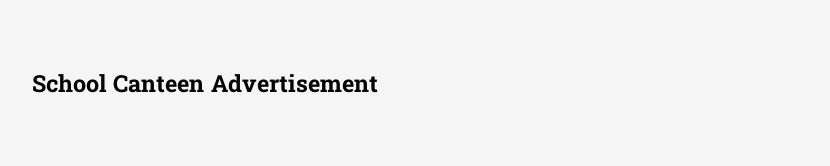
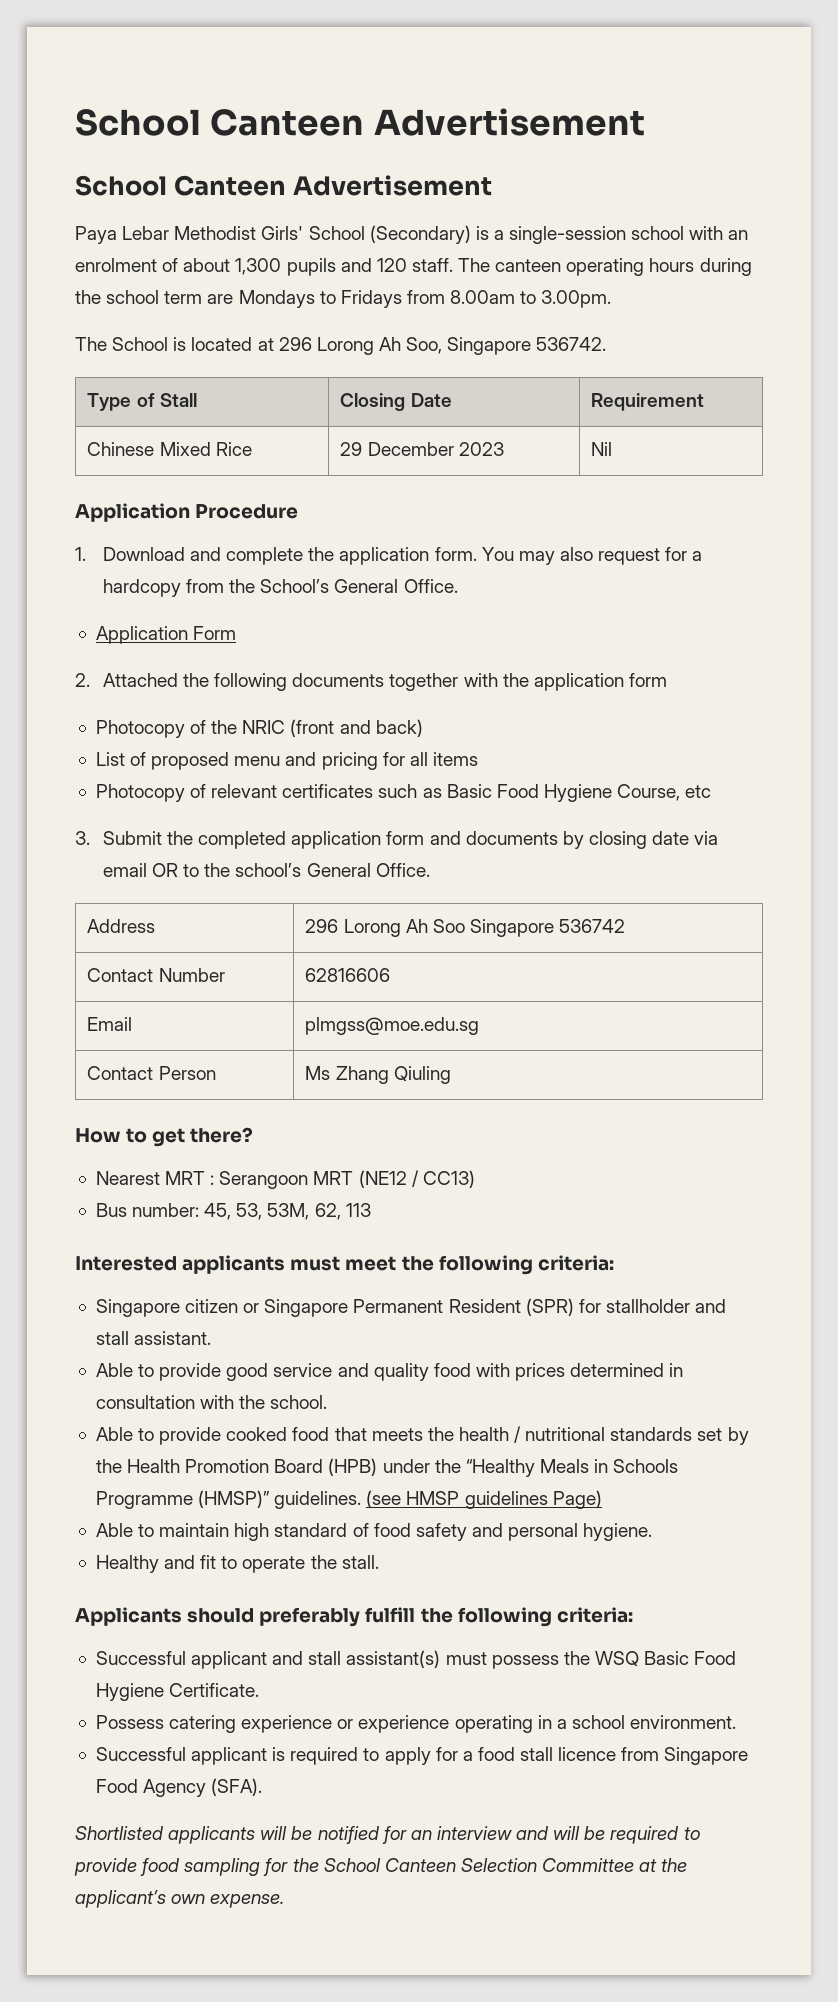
[32,74,378,93] School Canteen Advertisement -> [75,108,645,136] [75,175,492,196] [75,225,749,244] [75,258,752,276] [75,290,612,308] [75,337,607,355] [87,393,197,411] [340,393,452,411] [591,393,705,411] [87,442,252,456] [340,442,504,456] [591,442,613,456] [75,503,299,522] [75,547,703,565] [102,579,458,597] [95,626,237,644] [75,673,667,691] [95,719,423,738] [95,752,478,770] [95,784,712,802] [75,831,719,849] [102,863,430,877] [87,919,156,933] [305,919,626,937] [87,968,225,982] [305,968,391,982] [87,1017,133,1031] [305,1017,480,1035] [87,1066,216,1080] [305,1066,451,1084] [75,1127,254,1147] [95,1170,475,1189] [95,1203,371,1220] [75,1255,614,1275] [95,1298,727,1317] [95,1331,212,1345] [95,1363,684,1381] [95,1395,328,1409] [95,1426,749,1445] [95,1458,679,1477] [95,1490,602,1509] [95,1523,653,1541] [95,1555,379,1573] [75,1607,633,1627] [95,1650,737,1669] [95,1683,260,1701] [95,1715,737,1733] [95,1747,749,1765] [95,1778,263,1797] [75,1826,700,1844] [74,1858,688,1876] [75,1890,285,1908] School Canteen Advertisement // School Canteen Advertisement // Paya Lebar Methodist Girls' School (Secondary) is a single-session school with an enrolment of about 1,300 pupils and 120 staff. The canteen operating hours during the school term are Mondays to Fridays from 8.00am to 3.00pm. // The School is located at 296 Lorong Ah Soo, Singapore 536742. // Type of Stall | Closing Date | Requirement // Chinese Mixed Rice | 29 December 2023 | Nil // Application Procedure // 1. Download and complete the application form. You may also request for a hardcopy from the School’s General Office. // Application Form // 2. Attached the following documents together with the application form // Photocopy of the NRIC (front and back) // List of proposed menu and pricing for all items // Photocopy of relevant certificates such as Basic Food Hygiene Course, etc // 3. Submit the completed application form and documents by closing date via email OR to the school’s General Office. // Address | 296 Lorong Ah Soo Singapore 536742 // Contact Number | 62816606 // Email | plmgss@moe.edu.sg // Contact Person | Ms Zhang Qiuling // How to get there? // Nearest MRT : Serangoon MRT (NE12 / CC13) // Bus number: 45, 53, 53M, 62, 113 // Interested applicants must meet the following criteria: // Singapore citizen or Singapore Permanent Resident (SPR) for stallholder and stall assistant. // Able to provide good service and quality food with prices determined in consultation with the school. // Able to provide cooked food that meets the health / nutritional standards set by the Health Promotion Board (HPB) under the “Healthy Meals in Schools Programme (HMSP)” guidelines. (see HMSP guidelines Page) // Able to maintain high standard of food safety and personal hygiene. // Healthy and fit to operate the stall. // Applicants should preferably fulfill the following criteria: // Successful applicant and stall assistant(s) must possess the WSQ Basic Food Hygiene Certificate. // Possess catering experience or experience operating in a school environment. // Successful applicant is required to apply for a food stall licence from Singapore Food Agency (SFA). // Shortlisted applicants will be notified for an interview and will be required to provide food sampling for the School Canteen Selection Committee at the applicant’s own expense.

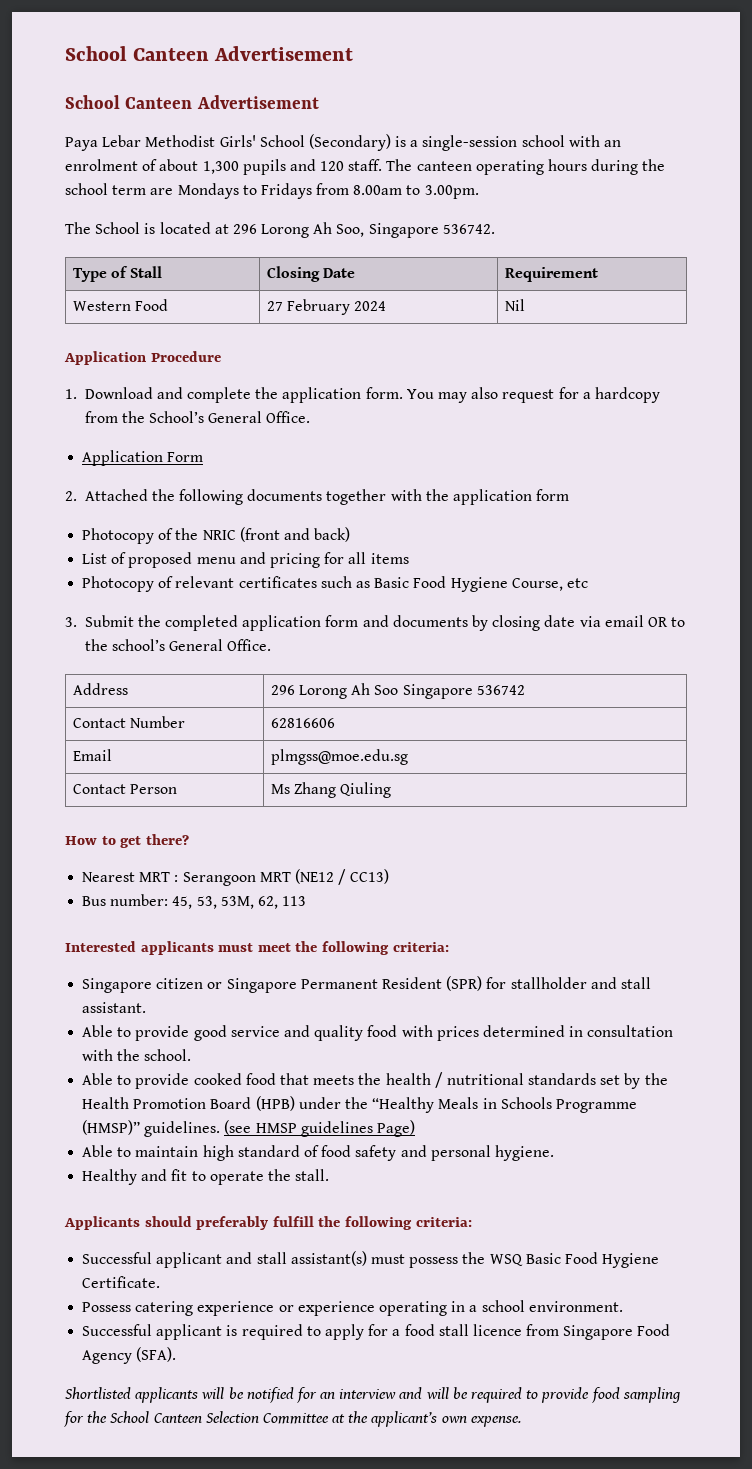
[87,442,252,456] [340,442,504,456] Chinese Mixed Rice | 29 December 2023 -> [72,299,169,311] [266,299,387,315] Western Food | 27 February 2024

